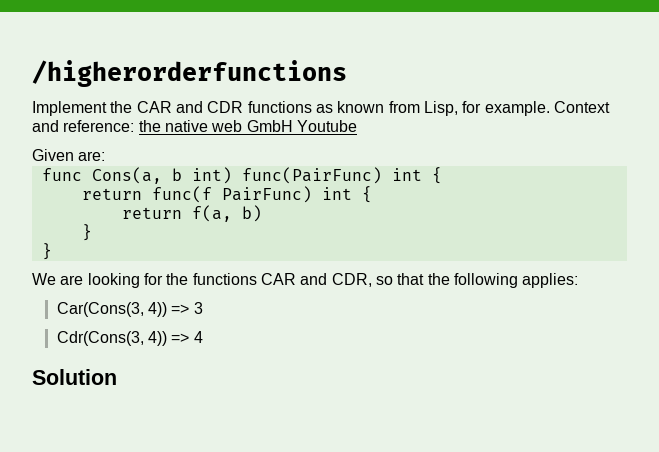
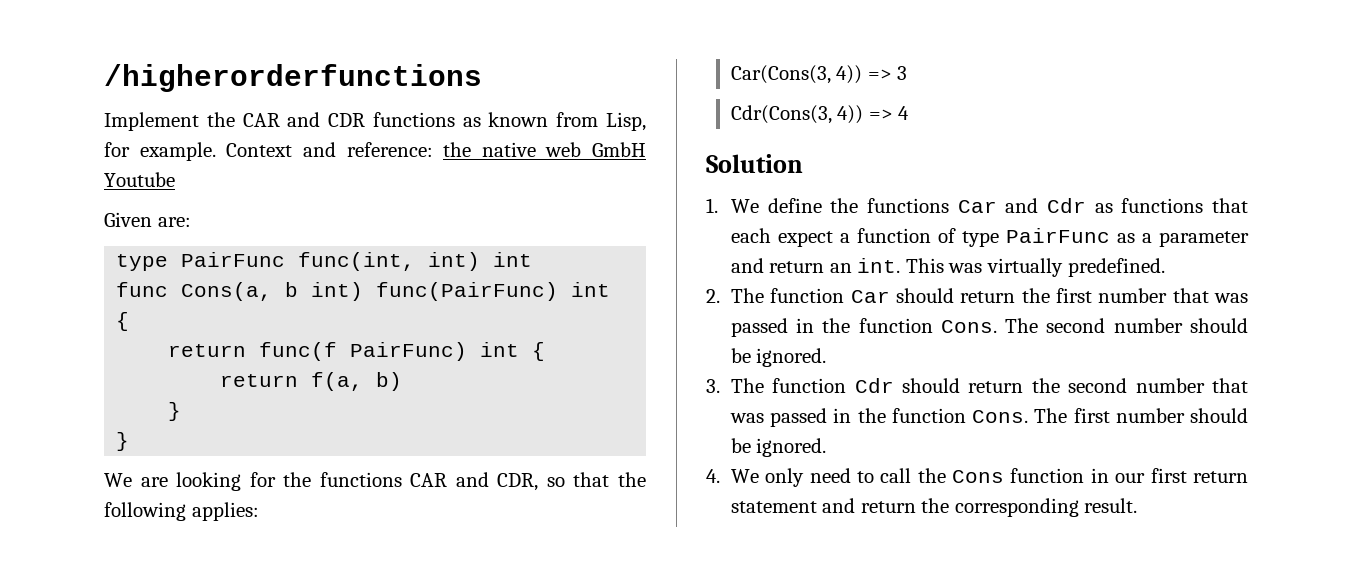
(106, 156) none -> [116,252,533,271] // type PairFunc func(int, int) int
(117, 377) none -> [706,198,1248,213] [730,228,1249,247] [730,258,1165,277] [706,288,1249,303] [730,318,1248,337] [730,348,827,367] [706,378,1249,393] [729,408,1248,427] [730,438,827,457] [706,468,1248,487] [730,498,1138,517] // 1. We define the functions Car and Cdr as functions that each expect a function of type PairFunc as a parameter and return an int. This was virtually predefined. // 2. The function Car should return the first number that was passed in the function Cons. The second number should be ignored. // 3. The function Cdr should return the second number that was passed in the function Cons. The first number should be ignored. // 4. We only need to call the Cons function in our first return statement and return the corresponding result.

